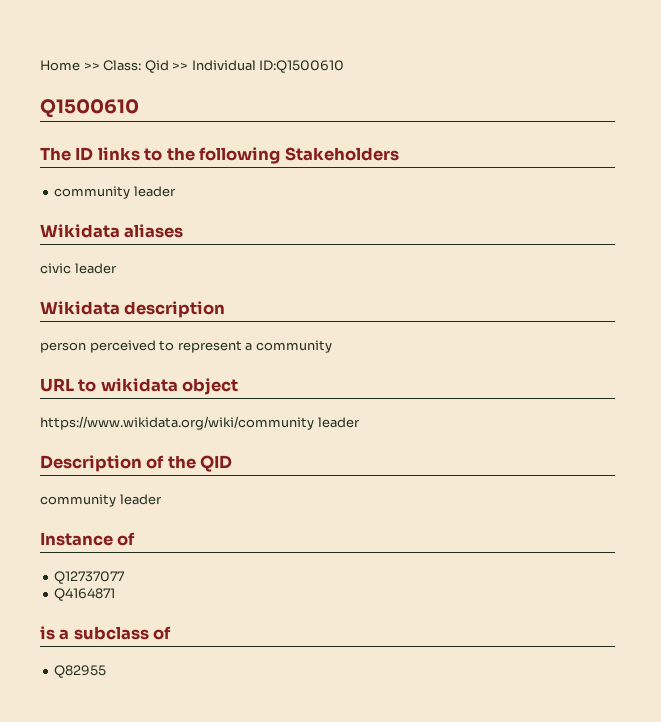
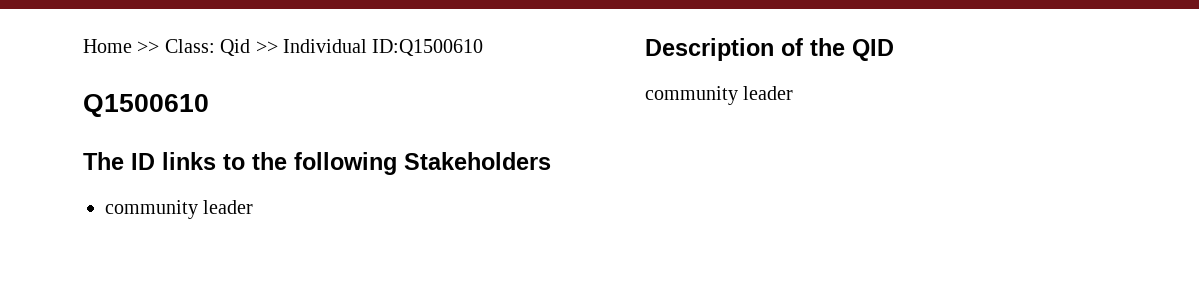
[40,224,184,238] [40,263,117,274] [40,301,226,318] [40,340,332,353] [40,378,239,395] [40,416,360,430] // Wikidata aliases // civic leader // Wikidata description // person perceived to represent a community // URL to wikidata object // https://www.wikidata.org/wiki/community leader -> (254, 207) none
[40,532,136,546] [54,571,125,584] [54,588,116,601] [40,626,172,640] [54,665,107,678] // Instance of // Q12737077 // Q4164871 // is a subclass of // Q82955 -> (794, 93) none

